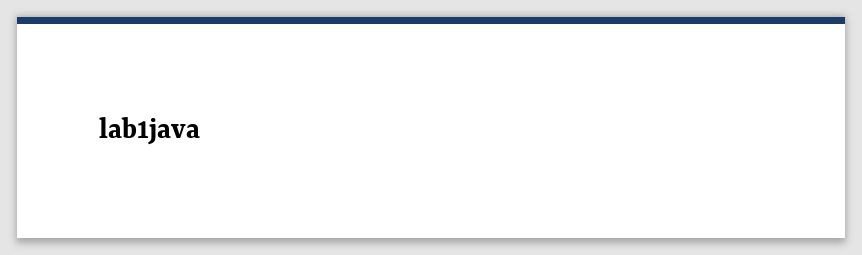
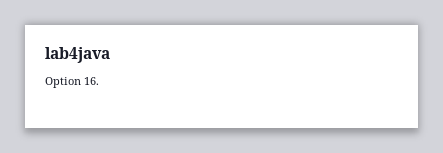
[99,117,200,145] lab1java -> [45,47,110,63] [45,77,99,88] lab4java // Option 16.

